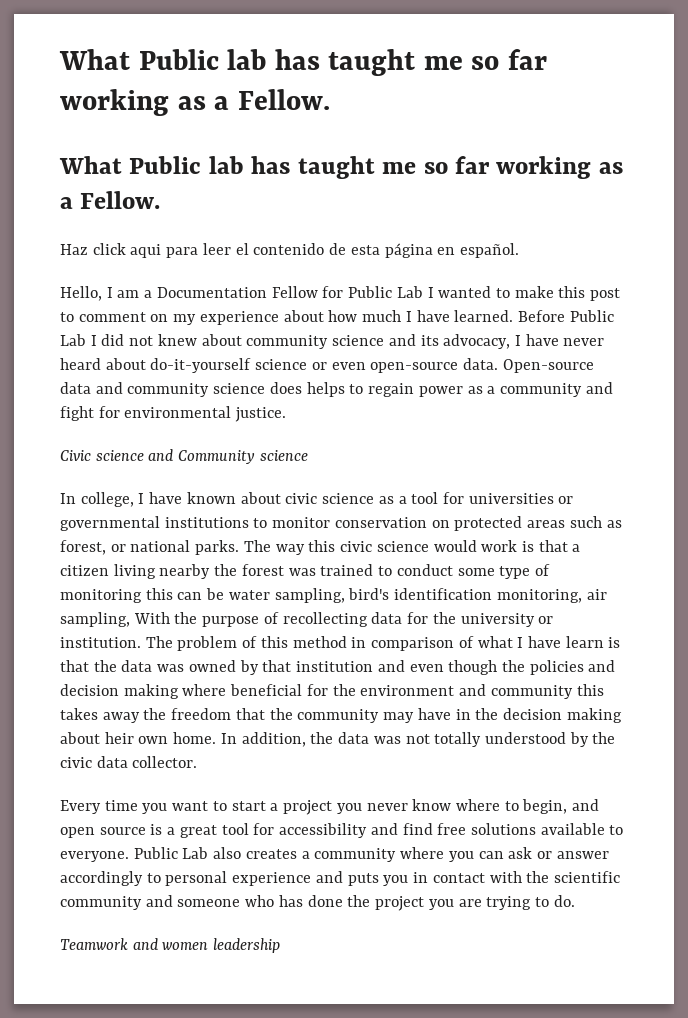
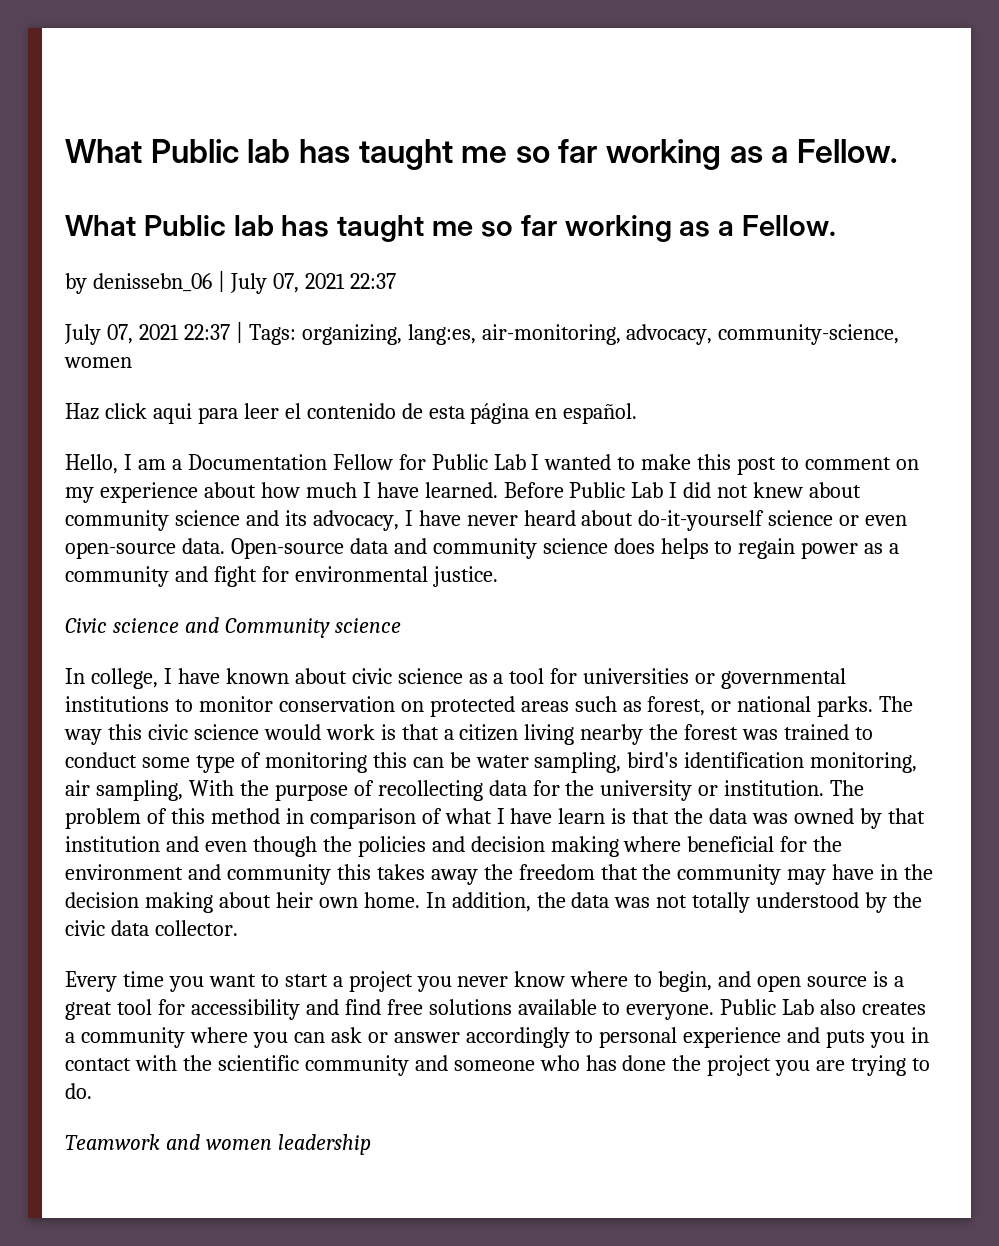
(161, 200) none -> [65,271,396,294] [64,322,900,345] [64,357,132,368] // by denissebn_06 | July 07, 2021 22:37 // July 07, 2021 22:37 | Tags: organizing, lang:es, air-monitoring, advocacy, community-science, women

